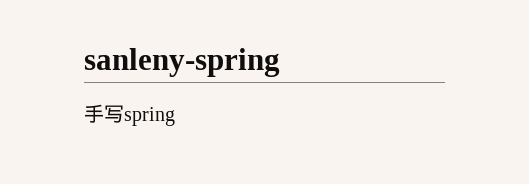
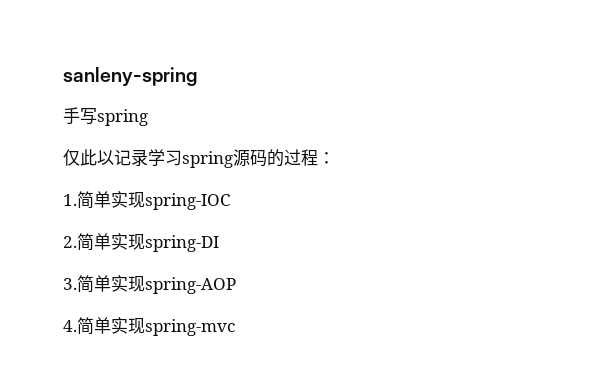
(175, 116) none -> [63,149,335,168] [63,191,230,210] [63,233,219,252] [63,275,236,294] [63,317,235,336] // 仅此以记录学习spring源码的过程： // 1.简单实现spring-IOC // 2.简单实现spring-DI // 3.简单实现spring-AOP // 4.简单实现spring-mvc

